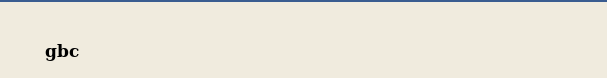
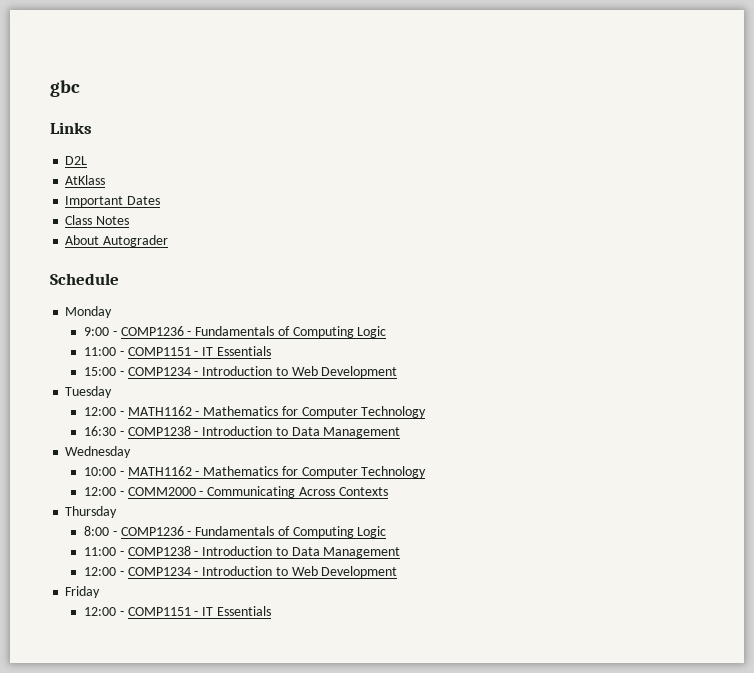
(79, 52) none -> [50,122,92,134] [65,156,88,165] [65,175,106,185] [65,196,161,207] [65,215,130,225] [65,235,169,247] [50,273,119,285] [65,306,113,318] [83,326,387,338] [83,346,271,356] [83,366,398,378] [65,386,113,398] [83,406,427,418] [83,426,401,438] [65,446,132,458] [83,466,427,478] [83,486,388,498] [65,506,118,518] [83,526,387,538] [83,546,401,558] [83,566,398,578] [65,586,101,598] [83,606,271,616] // Links // D2L // AtKlass // Important Dates // Class Notes // About Autograder // Schedule // Monday // 9:00 - COMP1236 - Fundamentals of Computing Logic // 11:00 - COMP1151 - IT Essentials // 15:00 - COMP1234 - Introduction to Web Development // Tuesday // 12:00 - MATH1162 - Mathematics for Computer Technology // 16:30 - COMP1238 - Introduction to Data Management // Wednesday // 10:00 - MATH1162 - Mathematics for Computer Technology // 12:00 - COMM2000 - Communicating Across Contexts // Thursday // 8:00 - COMP1236 - Fundamentals of Computing Logic // 11:00 - COMP1238 - Introduction to Data Management // 12:00 - COMP1234 - Introduction to Web Development // Friday // 12:00 - COMP1151 - IT Essentials

